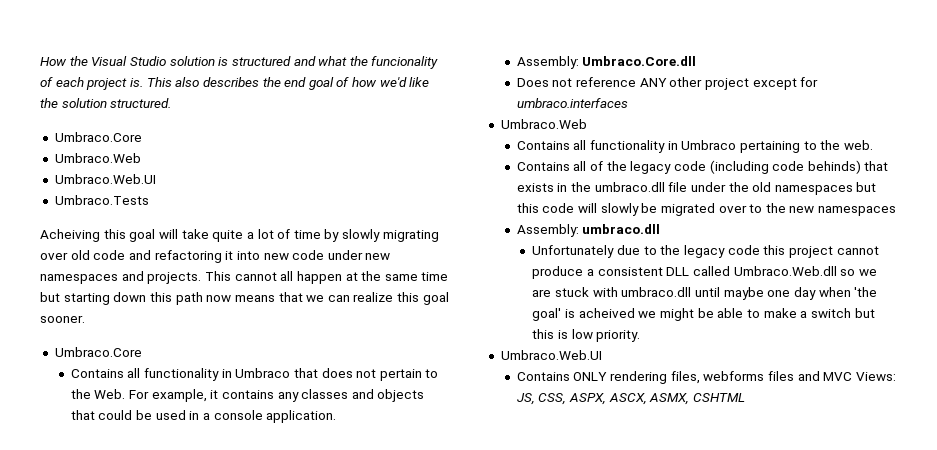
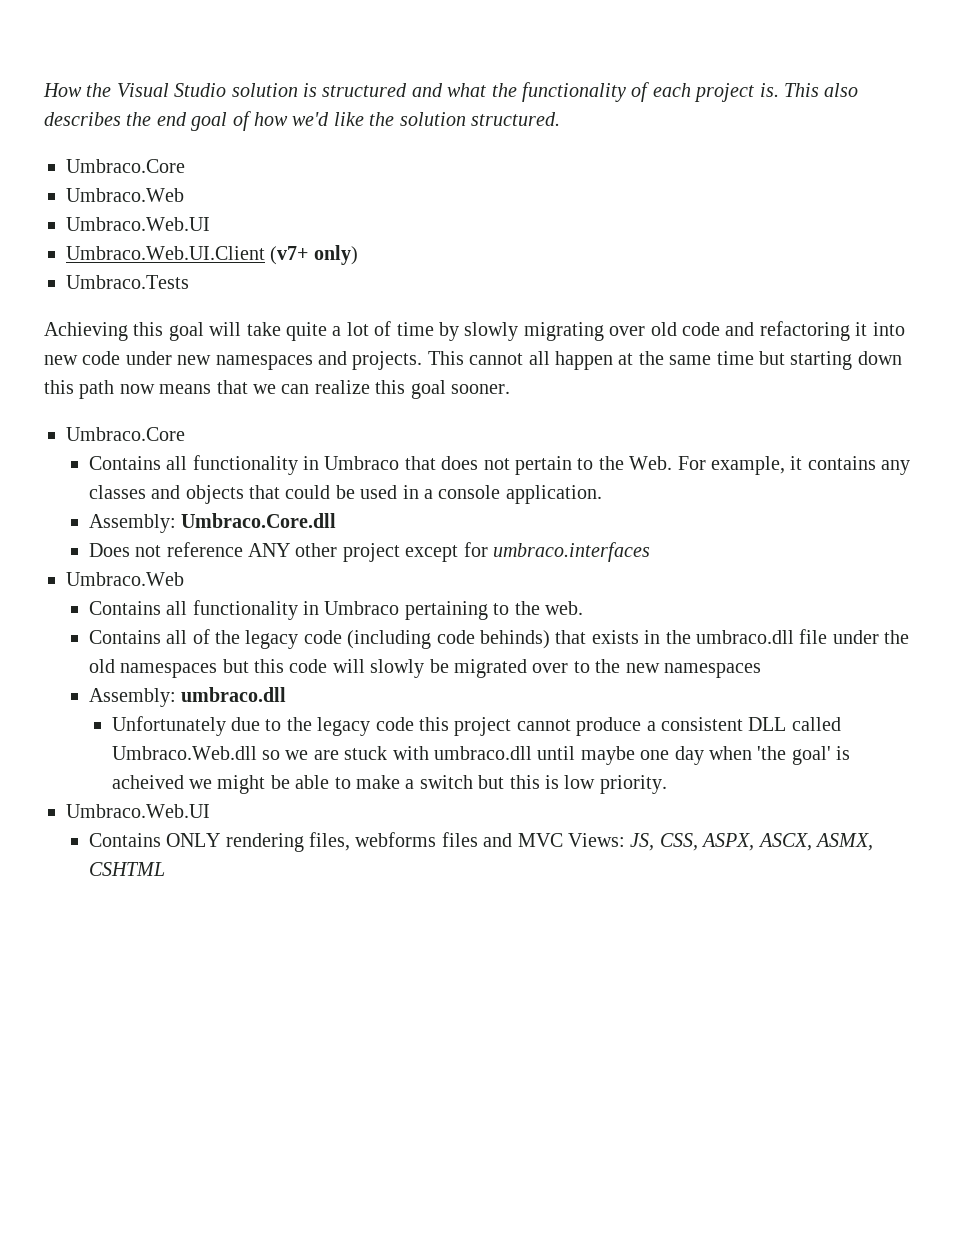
[371,56,439,69] funcionality -> [521,82,626,102] functionality
(156, 179) none -> [66,245,358,265] // Umbraco.Web.UI.Client (v7+ only)
[40,229,100,242] Acheiving -> [44,322,128,341] Achieving

